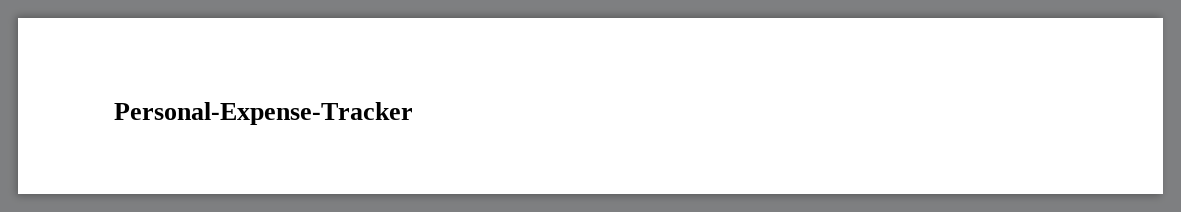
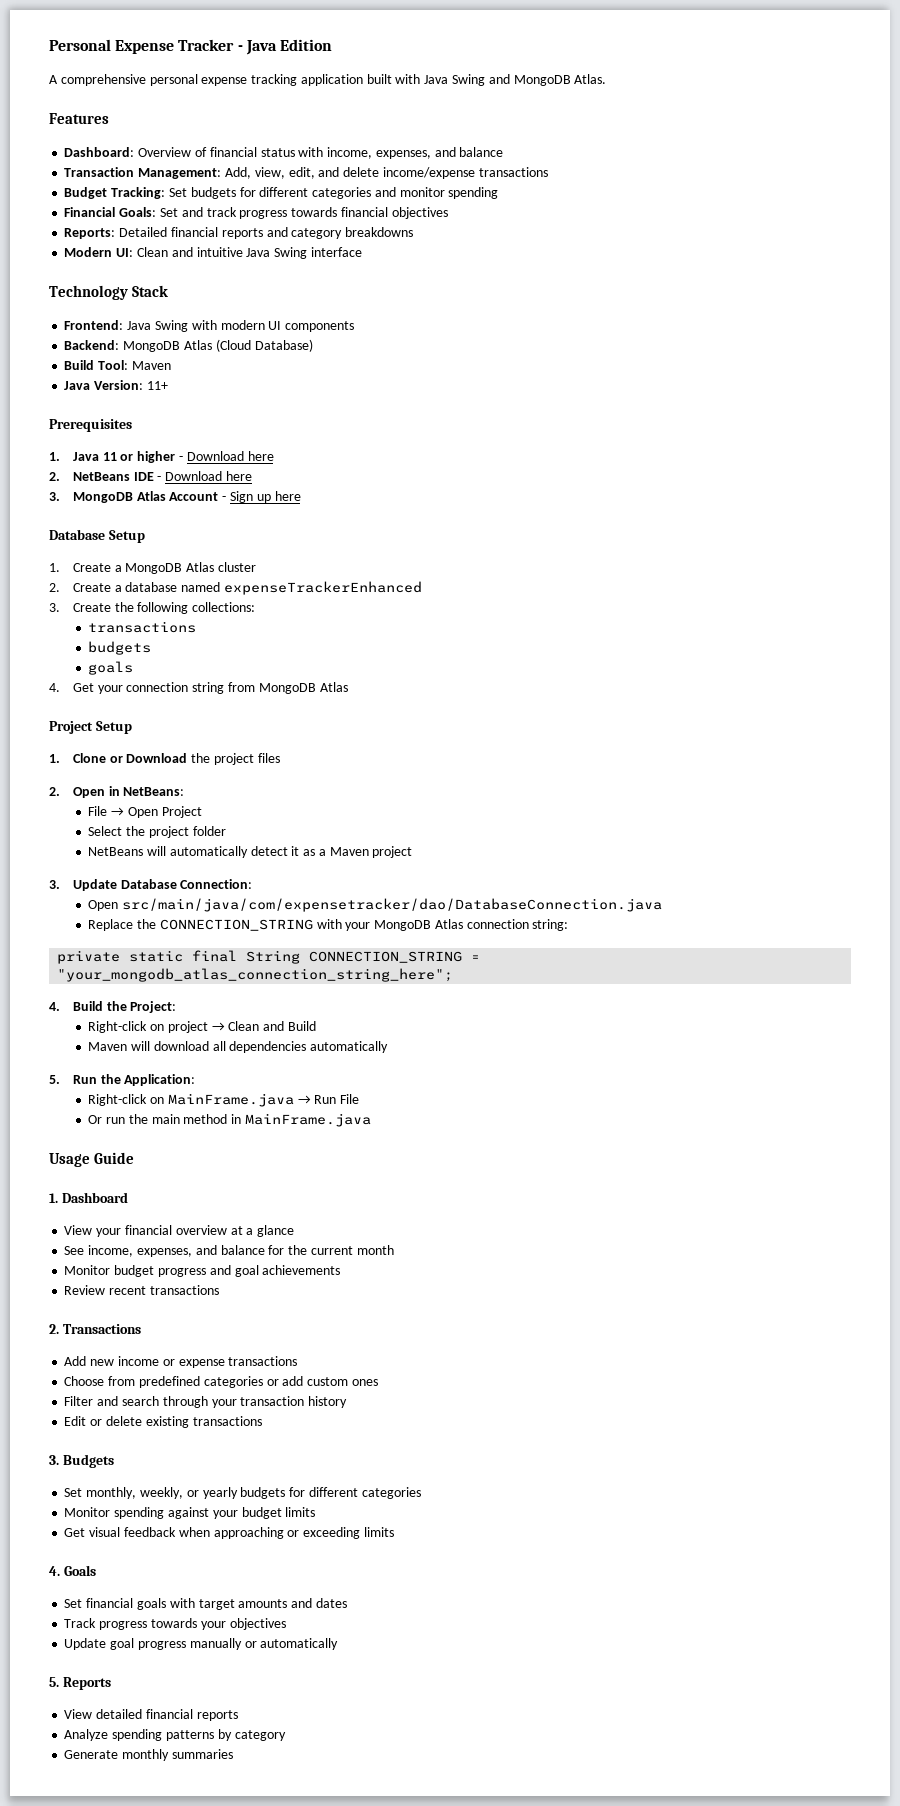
[114,102,413,125] Personal-Expense-Tracker -> [49,39,332,55] [49,74,607,86] [49,113,109,124] [64,147,504,159] [64,167,548,179] [64,187,499,199] [64,207,448,219] [64,227,414,239] [64,247,362,259] [49,285,169,300] [64,320,355,332] [64,339,313,352] [64,360,171,370] [64,380,168,390] [49,419,132,432] [49,451,274,463] [49,471,252,481] [49,491,301,503] [49,529,145,543] [49,562,256,574] [49,581,422,595] [49,602,256,614] [88,621,197,633] [88,641,152,655] [88,661,134,675] [49,682,348,694] [49,721,132,734] [49,753,280,765] [49,786,185,798] [88,806,202,818] [88,826,226,838] [88,846,413,858] [49,879,253,891] [88,898,662,912] [88,919,569,931] [57,950,481,964] [57,968,454,982] [49,1001,177,1013] [88,1021,316,1033] [88,1041,389,1053] [49,1074,196,1086] [88,1093,360,1107] [88,1113,371,1127] [49,1152,135,1167] [49,1192,128,1203] [64,1225,295,1237] [64,1245,394,1257] [64,1265,341,1277] [64,1285,219,1295] [49,1324,141,1334] [64,1356,298,1368] [64,1376,378,1388] [64,1396,348,1408] [64,1416,262,1428] [49,1454,114,1468] [64,1487,421,1499] [64,1507,316,1519] [64,1527,394,1539] [49,1565,96,1576] [64,1598,347,1610] [64,1618,286,1630] [64,1638,339,1650] [49,1677,111,1690] [64,1709,238,1721] [64,1729,286,1741] [64,1749,233,1761] Personal Expense Tracker - Java Edition // A comprehensive personal expense tracking application built with Java Swing and MongoDB Atlas. // Features // Dashboard: Overview of financial status with income, expenses, and balance // Transaction Management: Add, view, edit, and delete income/expense transactions // Budget Tracking: Set budgets for different categories and monitor spending // Financial Goals: Set and track progress towards financial objectives // Reports: Detailed financial reports and category breakdowns // Modern UI: Clean and intuitive Java Swing interface // Technology Stack // Frontend: Java Swing with modern UI components // Backend: MongoDB Atlas (Cloud Database) // Build Tool: Maven // Java Version: 11+ // Prerequisites // 1. Java 11 or higher - Download here // 2. NetBeans IDE - Download here // 3. MongoDB Atlas Account - Sign up here // Database Setup // 1. Create a MongoDB Atlas cluster // 2. Create a database named expenseTrackerEnhanced // 3. Create the following collections: // transactions // budgets // goals // 4. Get your connection string from MongoDB Atlas // Project Setup // 1. Clone or Download the project files // 2. Open in NetBeans: // File → Open Project // Select the project folder // NetBeans will automatically detect it as a Maven project // 3. Update Database Connection: // Open src/main/java/com/expensetracker/dao/DatabaseConnection.java // Replace the CONNECTION_STRING with your MongoDB Atlas connection string: // private static final String CONNECTION_STRING = "your_mongodb_atlas_connection_string_here"; // 4. Build the Project: // Right-click on project → Clean and Build // Maven will download all dependencies automatically // 5. Run the Application: // Right-click on MainFrame.java → Run File // Or run the main method in MainFrame.java // Usage Guide // 1. Dashboard // View your financial overview at a glance // See income, expenses, and balance for the current month // Monitor budget progress and goal achievements // Review recent transactions // 2. Transactions // Add new income or expense transactions // Choose from predefined categories or add custom ones // Filter and search through your transaction history // Edit or delete existing transactions // 3. Budgets // Set monthly, weekly, or yearly budgets for different categories // Monitor spending against your budget limits // Get visual feedback when approaching or exceeding limits // 4. Goals // Set financial goals with target amounts and dates // Track progress towards your objectives // Update goal progress manually or automatically // 5. Reports // View detailed financial reports // Analyze spending patterns by category // Generate monthly summaries

